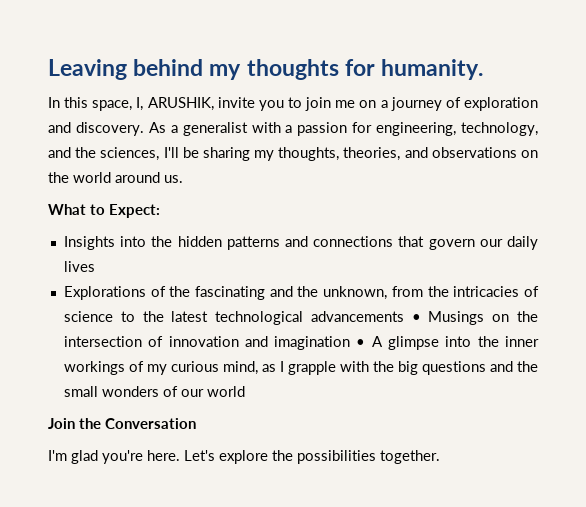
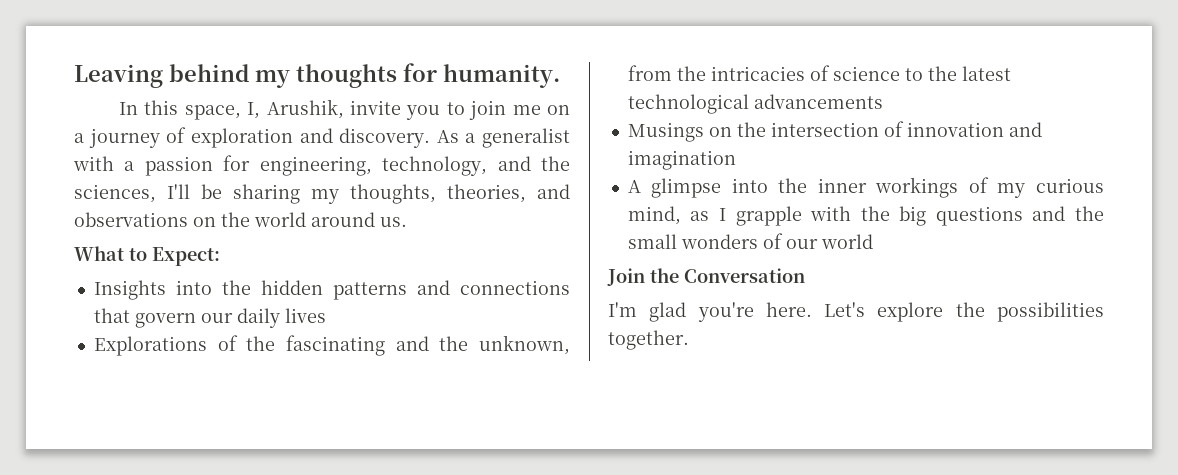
[147,97,214,111] ARUSHIK, -> [266,99,344,119] Arushik,
[411,314,421,322] • -> (883, 101) //
[356,339,366,347] • -> (736, 160) //

